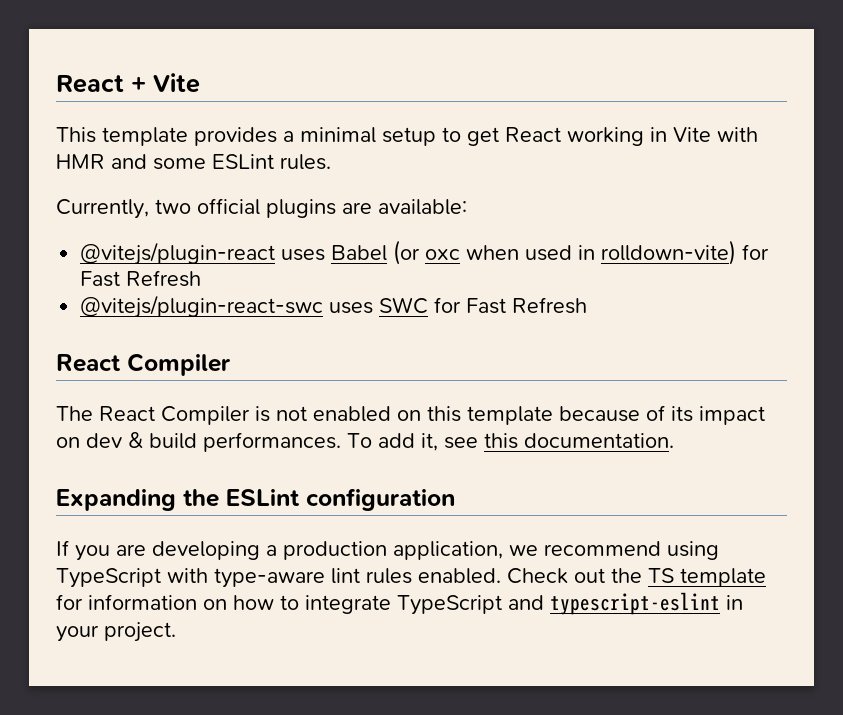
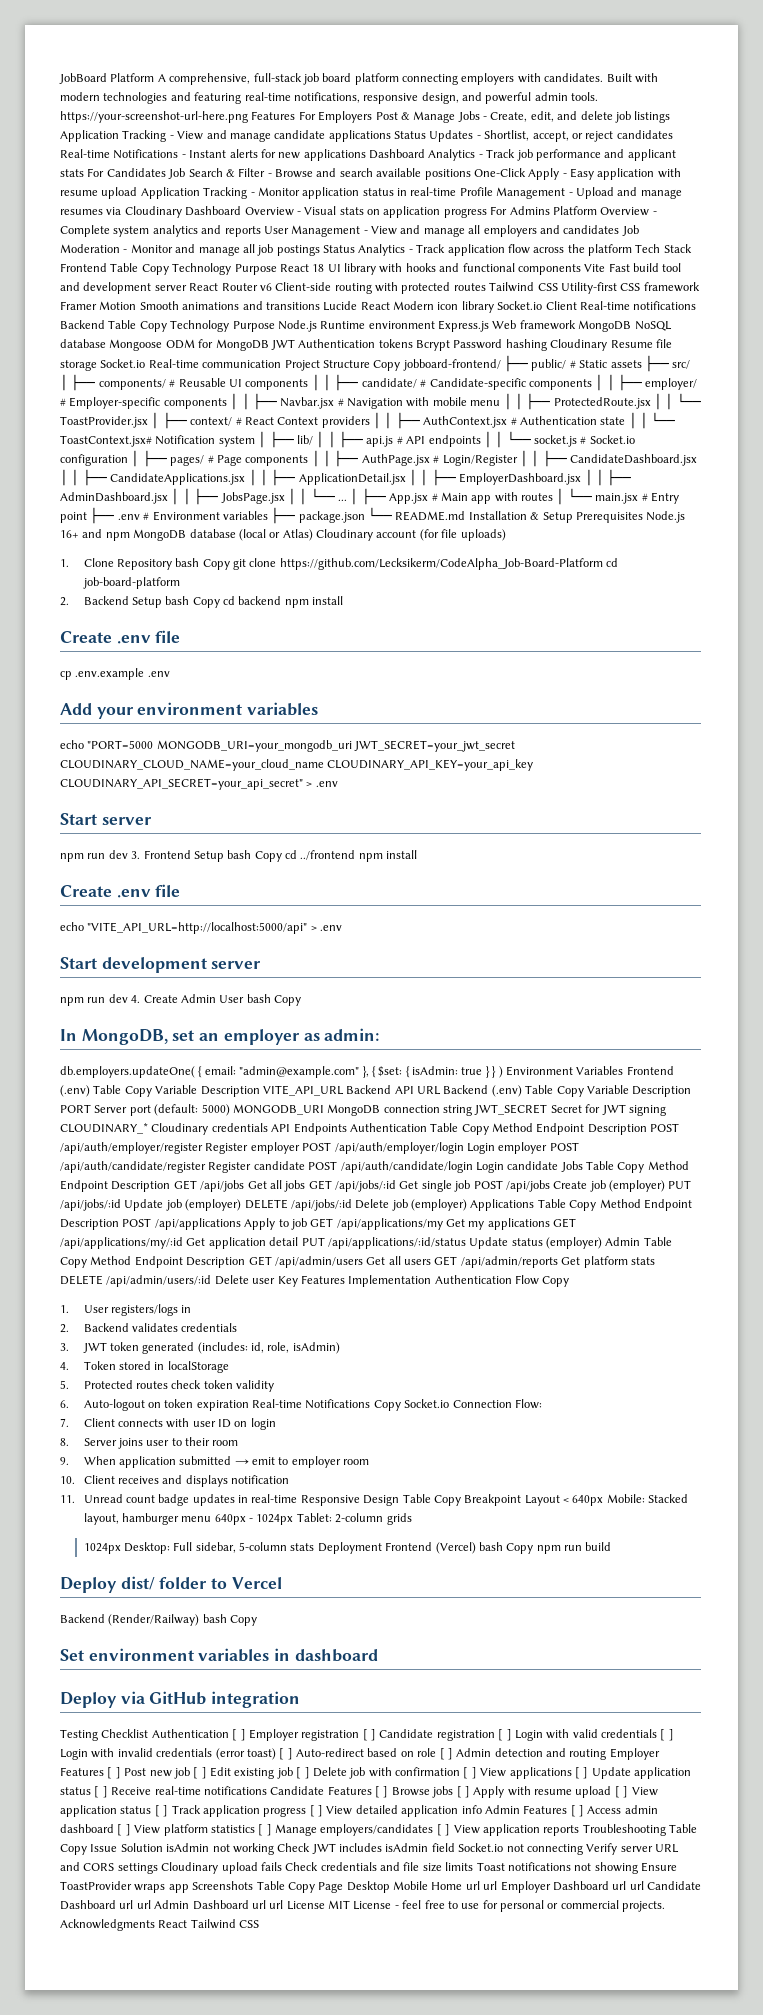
[56,73,200,93] [56,127,758,146] [56,154,331,170] [56,198,467,219] [80,240,770,265] [80,270,202,287] [80,295,588,318] [56,353,231,376] [56,405,765,425] [56,432,674,452] [56,488,455,511] [56,540,719,561] [56,568,766,588] [56,592,743,615] [56,622,176,642] React + Vite // This template provides a minimal setup to get React working in Vite with HMR and some ESLint rules. // Currently, two official plugins are available: // @vitejs/plugin-react uses Babel (or oxc when used in rolldown-vite) for Fast Refresh // @vitejs/plugin-react-swc uses SWC for Fast Refresh // React Compiler // The React Compiler is not enabled on this template because of its impact on dev & build performances. To add it, see this documentation. // Expanding the ESLint configuration // If you are developing a production application, we recommend using TypeScript with type-aware lint rules enabled. Check out the TS template for information on how to integrate TypeScript and typescript-eslint in your project. -> [59,73,658,85] [60,92,599,104] [60,111,671,123] [60,130,673,142] [60,149,676,161] [60,168,681,180] [60,187,682,199] [60,206,657,218] [60,225,639,237] [60,244,692,256] [60,263,682,275] [60,282,700,294] [60,301,697,313] [60,320,672,332] [60,339,672,351] [60,355,691,372] [60,374,698,391] [60,393,701,410] [60,412,676,429] [60,431,635,448] [60,450,697,467] [60,469,632,486] [60,488,679,505] [60,507,686,524] [60,529,506,541] [60,558,619,570] [82,577,180,589] [60,596,344,608] [60,630,181,644] [60,668,170,680] [60,702,319,719] [60,740,516,752] [60,759,534,771] [60,778,338,790] [60,813,152,825] [60,850,418,862] [60,884,181,898] [60,922,343,934] [60,957,262,973] [60,994,301,1006] [60,1028,380,1045] [60,1066,674,1078] [60,1085,692,1097] [60,1104,666,1116] [60,1123,680,1135] [60,1142,579,1154] [60,1161,689,1173] [60,1180,692,1192] [60,1199,692,1211] [60,1218,577,1230] [60,1237,672,1249] [60,1256,655,1268] [60,1275,570,1287] [60,1304,192,1316] [60,1323,238,1333] [60,1342,340,1354] [60,1361,229,1373] [60,1380,275,1392] [60,1399,542,1411] [60,1418,276,1430] [60,1437,239,1449] [60,1456,370,1468] [60,1475,290,1487] [60,1494,689,1506] [83,1513,412,1525] [83,1542,612,1554] [60,1576,282,1593] [60,1614,258,1626] [60,1648,378,1662] [60,1691,301,1708] [60,1729,674,1741] [60,1748,660,1760] [60,1767,691,1779] [60,1786,658,1798] [60,1805,658,1817] [60,1824,697,1836] [60,1843,679,1855] [60,1862,677,1874] [60,1881,701,1893] [60,1900,666,1912] [60,1919,260,1931] JobBoard Platform A comprehensive, full-stack job board platform connecting employers with candidates. Built with modern technologies and featuring real-time notifications, responsive design, and powerful admin tools. https://your-screenshot-url-here.png Features For Employers Post & Manage Jobs - Create, edit, and delete job listings Application Tracking - View and manage candidate applications Status Updates - Shortlist, accept, or reject candidates Real-time Notifications - Instant alerts for new applications Dashboard Analytics - Track job performance and applicant stats For Candidates Job Search & Filter - Browse and search available positions One-Click Apply - Easy application with resume upload Application Tracking - Monitor application status in real-time Profile Management - Upload and manage resumes via Cloudinary Dashboard Overview - Visual stats on application progress For Admins Platform Overview - Complete system analytics and reports User Management - View and manage all employers and candidates Job Moderation - Monitor and manage all job postings Status Analytics - Track application flow across the platform Tech Stack Frontend Table Copy Technology Purpose React 18 UI library with hooks and functional components Vite Fast build tool and development server React Router v6 Client-side routing with protected routes Tailwind CSS Utility-first CSS framework Framer Motion Smooth animations and transitions Lucide React Modern icon library Socket.io Client Real-time notifications Backend Table Copy Technology Purpose Node.js Runtime environment Express.js Web framework MongoDB NoSQL database Mongoose ODM for MongoDB JWT Authentication tokens Bcrypt Password hashing Cloudinary Resume file storage Socket.io Real-time communication Project Structure Copy jobboard-frontend/ ├── public/ # Static assets ├── src/ │ ├── components/ # Reusable UI components │ │ ├── candidate/ # Candidate-specific components │ │ ├── employer/ # Employer-specific components │ │ ├── Navbar.jsx # Navigation with mobile menu │ │ ├── ProtectedRoute.jsx │ │ └── ToastProvider.jsx │ ├── context/ # React Context providers │ │ ├── AuthContext.jsx # Authentication state │ │ └── ToastContext.jsx# Notification system │ ├── lib/ │ │ ├── api.js # API endpoints │ │ └── socket.js # Socket.io configuration │ ├── pages/ # Page components │ │ ├── AuthPage.jsx # Login/Register │ │ ├── CandidateDashboard.jsx │ │ ├── CandidateApplications.jsx │ │ ├── ApplicationDetail.jsx │ │ ├── EmployerDashboard.jsx │ │ ├── AdminDashboard.jsx │ │ ├── JobsPage.jsx │ │ └── ... │ ├── App.jsx # Main app with routes │ └── main.jsx # Entry point ├── .env # Environment variables ├── package.json └── README.md Installation & Setup Prerequisites Node.js 16+ and npm MongoDB database (local or Atlas) Cloudinary account (for file uploads) // 1. Clone Repository bash Copy git clone https://github.com/Lecksikerm/CodeAlpha_Job-Board-Platform cd job-board-platform // 2. Backend Setup bash Copy cd backend npm install // Create .env file // cp .env.example .env // Add your environment variables // echo "PORT=5000 MONGODB_URI=your_mongodb_uri JWT_SECRET=your_jwt_secret CLOUDINARY_CLOUD_NAME=your_cloud_name CLOUDINARY_API_KEY=your_api_key CLOUDINARY_API_SECRET=your_api_secret" > .env // Start server // npm run dev 3. Frontend Setup bash Copy cd ../frontend npm install // Create .env file // echo "VITE_API_URL=http://localhost:5000/api" > .env // Start development server // npm run dev 4. Create Admin User bash Copy // In MongoDB, set an employer as admin: // db.employers.updateOne( { email: "admin@example.com" }, { $set: { isAdmin: true } } ) Environment Variables Frontend (.env) Table Copy Variable Description VITE_API_URL Backend API URL Backend (.env) Table Copy Variable Description PORT Server port (default: 5000) MONGODB_URI MongoDB connection string JWT_SECRET Secret for JWT signing CLOUDINARY_* Cloudinary credentials API Endpoints Authentication Table Copy Method Endpoint Description POST /api/auth/employer/register Register employer POST /api/auth/employer/login Login employer POST /api/auth/candidate/register Register candidate POST /api/auth/candidate/login Login candidate Jobs Table Copy Method Endpoint Description GET /api/jobs Get all jobs GET /api/jobs/:id Get single job POST /api/jobs Create job (employer) PUT /api/jobs/:id Update job (employer) DELETE /api/jobs/:id Delete job (employer) Applications Table Copy Method Endpoint Description POST /api/applications Apply to job GET /api/applications/my Get my applications GET /api/applications/my/:id Get application detail PUT /api/applications/:id/status Update status (employer) Admin Table Copy Method Endpoint Description GET /api/admin/users Get all users GET /api/admin/reports Get platform stats DELETE /api/admin/users/:id Delete user Key Features Implementation Authentication Flow Copy // 1. User registers/logs in // 2. Backend validates credentials // 3. JWT token generated (includes: id, role, isAdmin) // 4. Token stored in localStorage // 5. Protected routes check token validity // 6. Auto-logout on token expiration Real-time Notifications Copy Socket.io Connection Flow: // 7. Client connects with user ID on login // 8. Server joins user to their room // 9. When application submitted → emit to employer room // 10. Client receives and displays notification // 11. Unread count badge updates in real-time Responsive Design Table Copy Breakpoint Layout < 640px Mobile: Stacked layout, hamburger menu 640px - 1024px Tablet: 2-column grids // 1024px Desktop: Full sidebar, 5-column stats Deployment Frontend (Vercel) bash Copy npm run build // Deploy dist/ folder to Vercel // Backend (Render/Railway) bash Copy // Set environment variables in dashboard // Deploy via GitHub integration // Testing Checklist Authentication [ ] Employer registration [ ] Candidate registration [ ] Login with valid credentials [ ] Login with invalid credentials (error toast) [ ] Auto-redirect based on role [ ] Admin detection and routing Employer Features [ ] Post new job [ ] Edit existing job [ ] Delete job with confirmation [ ] View applications [ ] Update application status [ ] Receive real-time notifications Candidate Features [ ] Browse jobs [ ] Apply with resume upload [ ] View application status [ ] Track application progress [ ] View detailed application info Admin Features [ ] Access admin dashboard [ ] View platform statistics [ ] Manage employers/candidates [ ] View application reports Troubleshooting Table Copy Issue Solution isAdmin not working Check JWT includes isAdmin field Socket.io not connecting Verify server URL and CORS settings Cloudinary upload fails Check credentials and file size limits Toast notifications not showing Ensure ToastProvider wraps app Screenshots Table Copy Page Desktop Mobile Home url url Employer Dashboard url url Candidate Dashboard url url Admin Dashboard url url License MIT License - feel free to use for personal or commercial projects. Acknowledgments React Tailwind CSS

